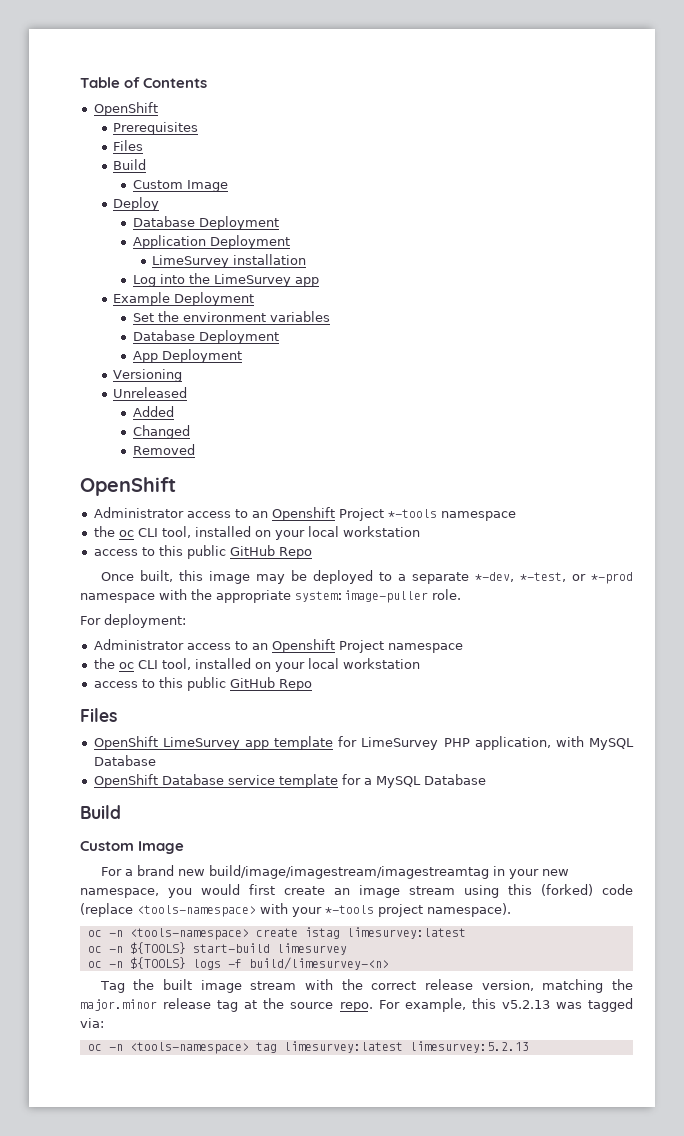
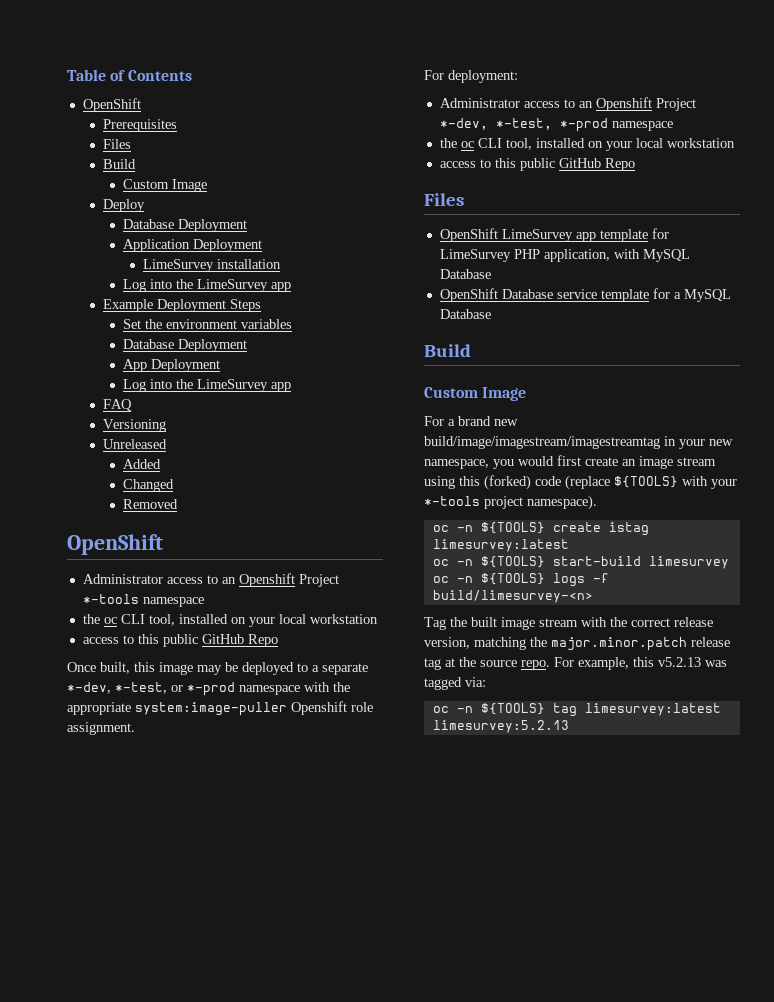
(255, 299) none -> [229,299,261,312] Steps
(242, 356) none -> [122,379,291,392] [102,399,132,411] // Log into the LimeSurvey app // FAQ
[432,589,461,600] role. -> [291,701,373,715] [67,722,135,735] Openshift role assignment.
(384, 646) none -> [439,118,608,132] *-dev, *-test, *-prod
[137,905,256,917] <tools-namespace> -> [614,476,678,488] ${TOOLS}
[129,928,249,940] <tools-namespace> -> [480,522,545,534] ${TOOLS}
[80,999,157,1011] major.minor -> [551,637,687,651] major.minor.patch
[129,1042,249,1054] <tools-namespace> -> [480,703,545,715] ${TOOLS}

